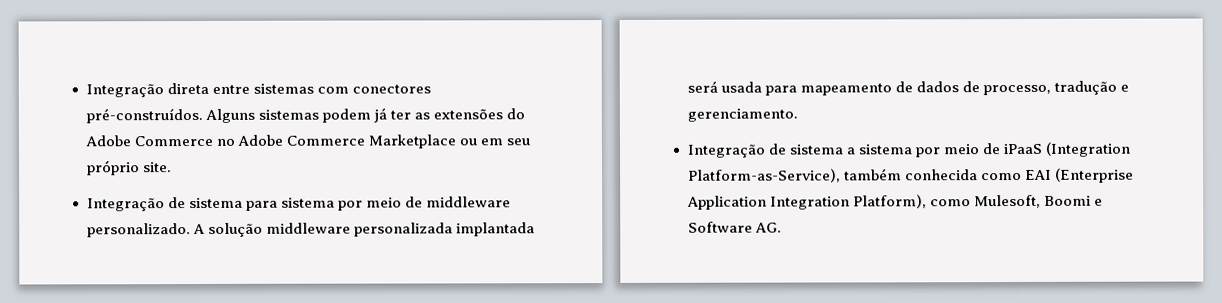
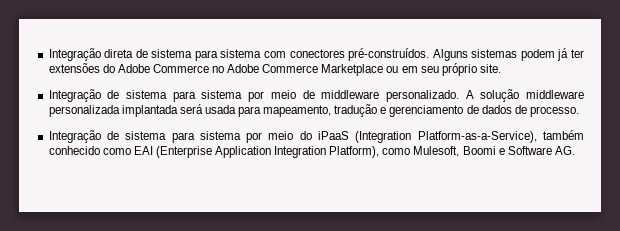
[211,83,314,94] entre sistemas -> [135,49,262,61] de sistema para sistema
[413,112,430,120] as -> (584, 53) none
[799,80,1129,96] [686,108,798,122] [686,143,1001,158] mapeamento de dados de processo, tradução e gerenciamento. // Integração de sistema a sistema por meio de -> [263,104,579,117] [48,130,312,143] mapeamento, tradução e gerenciamento de dados de processo. // Integração de sistema para sistema por meio do
[687,168,978,183] Platform-as-Service), também conhecida -> [417,130,584,143] [48,146,100,155] Platform-as-a-Service), também conhecido

